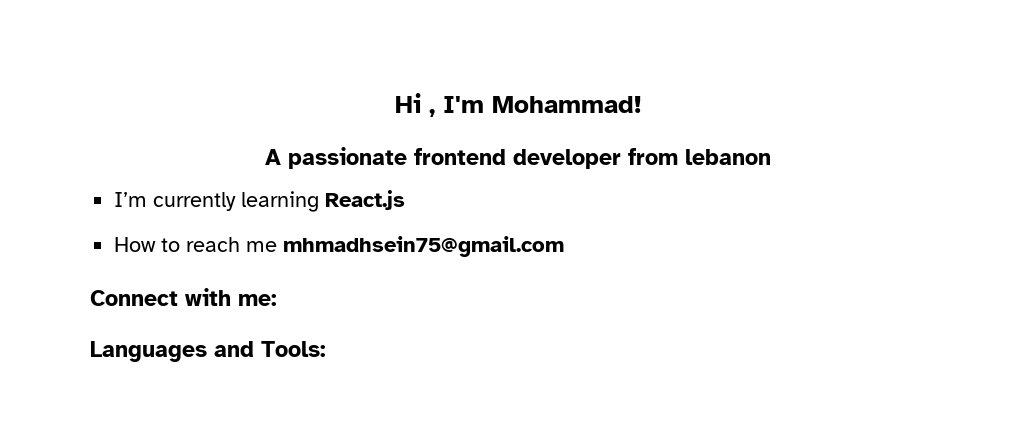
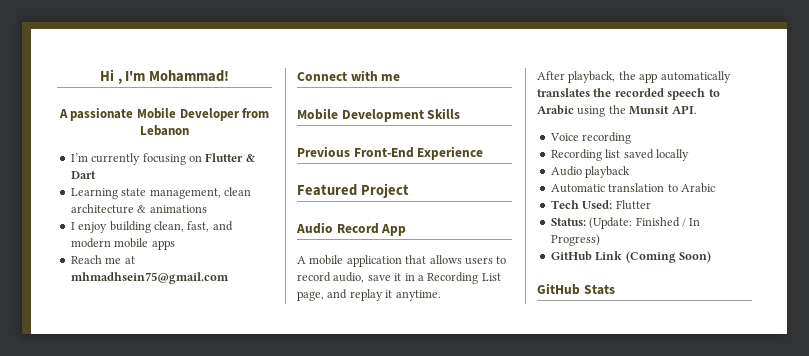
[413,148,771,169] [114,190,406,212] [114,236,565,257] [90,288,277,306] [90,341,326,362] frontend developer from lebanon // I’m currently learning React.js // How to reach me mhmadhsein75@gmail.com // Connect with me: // Languages and Tools: -> [137,108,270,121] [140,125,189,136] [70,153,255,165] [70,171,96,179] [70,187,251,199] [70,204,207,214] [70,221,233,233] [70,238,175,250] [70,255,135,264] [70,272,229,284] [297,70,401,81] [297,108,461,122] [297,146,484,160] [297,183,409,198] [296,222,407,236] [297,255,507,267] [297,272,501,284] [297,289,441,301] [537,71,731,83] [537,88,720,100] [537,105,697,117] [549,132,632,144] [550,149,689,161] [550,166,631,178] [550,183,715,193] [550,200,651,210] [550,217,701,229] [550,234,600,246] [550,251,711,263] [537,283,615,295] Mobile Developer from Lebanon // I’m currently focusing on Flutter & Dart // Learning state management, clean architecture & animations // I enjoy building clean, fast, and modern mobile apps // Reach me at mhmadhsein75@gmail.com // Connect with me // Mobile Development Skills // Previous Front-End Experience // Featured Project // Audio Record App // A mobile application that allows users to record audio, save it in a Recording List page, and replay it anytime. // After playback, the app automatically translates the recorded speech to Arabic using the Munsit API. // Voice recording // Recording list saved locally // Audio playback // Automatic translation to Arabic // Tech Used: Flutter // Status: (Update: Finished / In Progress) // GitHub Link (Coming Soon) // GitHub Stats

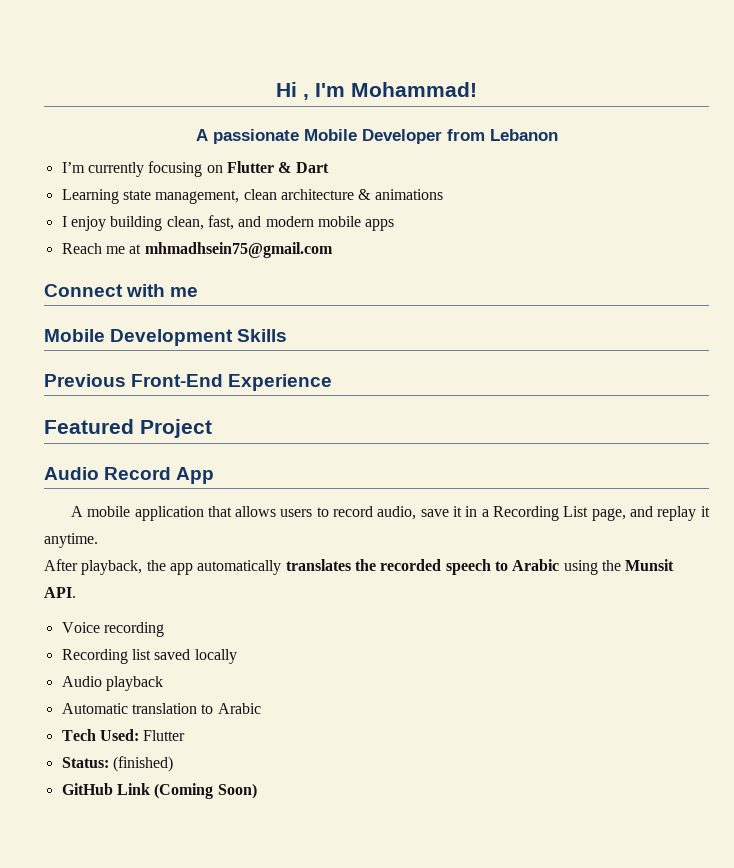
[589,217,701,229] [550,234,600,246] (Update: Finished / In Progress) -> [112,756,173,772] (finished)
[537,283,615,295] // GitHub Stats -> (257, 791) none

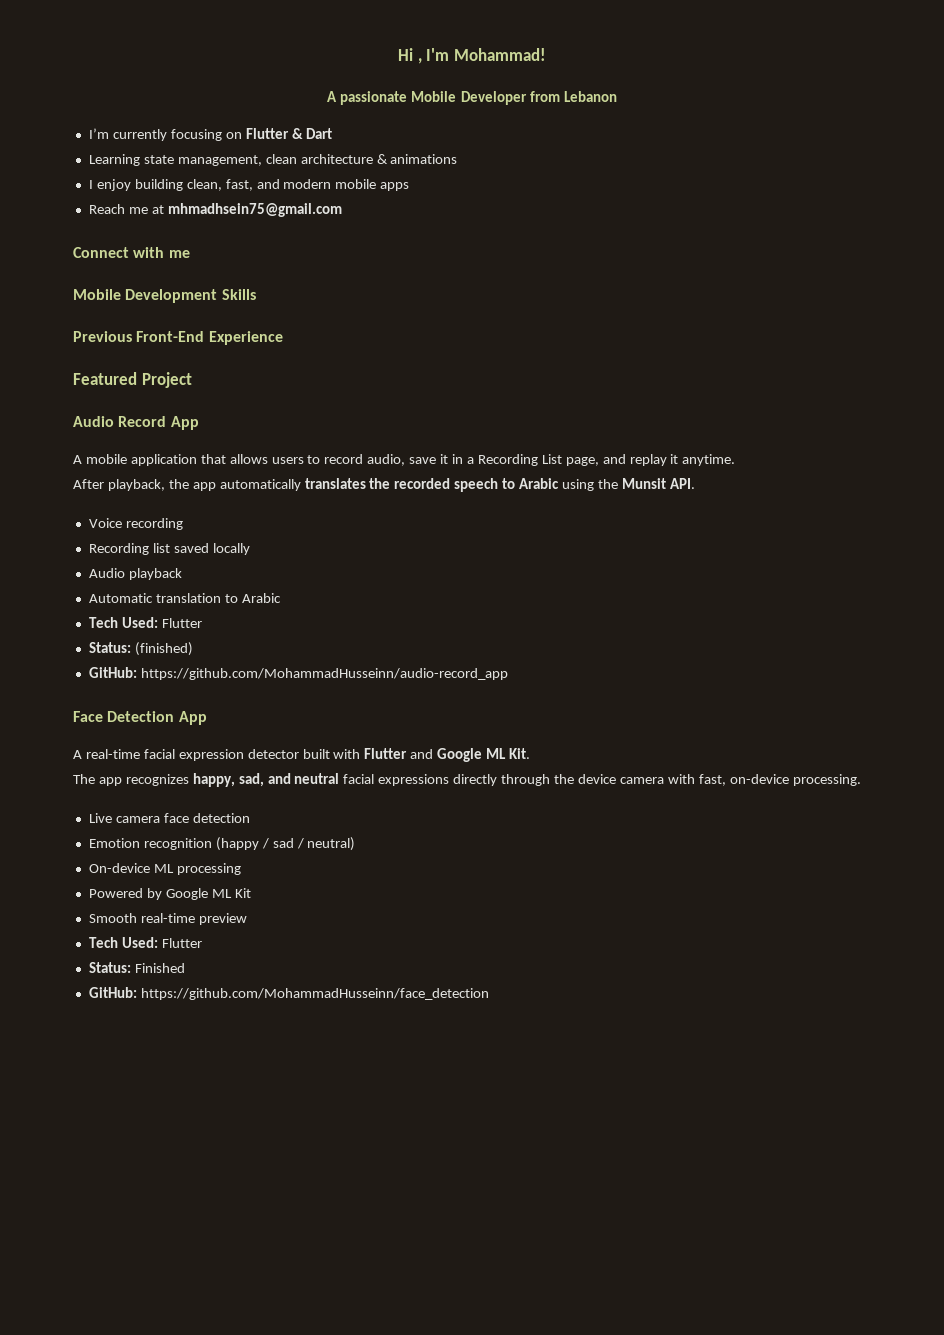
[61,783,257,799] GitHub Link (Coming Soon) -> [88,667,508,680] [73,711,207,725] [73,748,531,762] [73,773,861,787] [88,813,250,823] [88,837,356,851] [88,863,241,875] [88,888,251,900] [88,913,247,925] [88,937,202,948] [88,962,185,973] [88,987,489,1000] GitHub: https://github.com/MohammadHusseinn/audio-record_app // Face Detection App // A real-time facial expression detector built with Flutter and Google ML Kit. // The app recognizes happy, sad, and neutral facial expressions directly through the device camera with fast, on-device processing. // Live camera face detection // Emotion recognition (happy / sad / neutral) // On-device ML processing // Powered by Google ML Kit // Smooth real-time preview // Tech Used: Flutter // Status: Finished // GitHub: https://github.com/MohammadHusseinn/face_detection

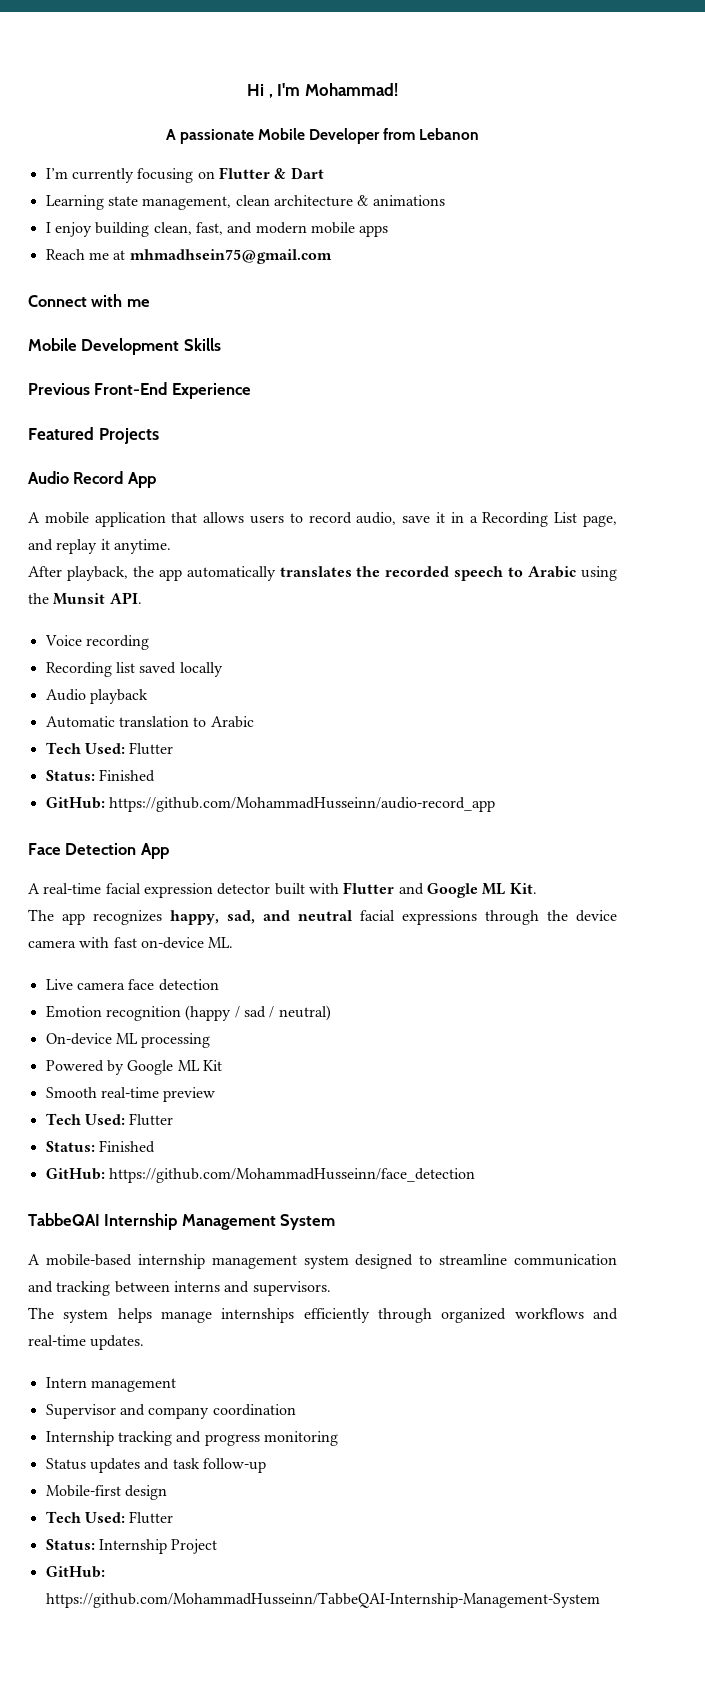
[141,372,192,388] Project -> [98,428,159,444] Projects
[134,642,193,656] (finished) -> [98,769,155,782] Finished
[453,774,498,786] directly -> (477, 917) none
[698,774,861,786] fast, on-device processing. -> [113,937,234,949] fast on-device ML.
(489, 994) none -> [28,1213,336,1230] [28,1254,617,1269] [28,1281,331,1296] [28,1307,618,1323] [28,1335,145,1350] [45,1377,176,1392] [45,1404,296,1419] [45,1431,338,1446] [45,1458,266,1473] [45,1485,167,1500] [45,1511,174,1524] [45,1539,218,1554] [45,1566,105,1578] [45,1592,600,1608] // TabbeQAI Internship Management System // A mobile-based internship management system designed to streamline communication and tracking between interns and supervisors. // The system helps manage internships efficiently through organized workflows and real-time updates. // Intern management // Supervisor and company coordination // Internship tracking and progress monitoring // Status updates and task follow-up // Mobile-first design // Tech Used: Flutter // Status: Internship Project // GitHub: https://github.com/MohammadHusseinn/TabbeQAI-Internship-Management-System

